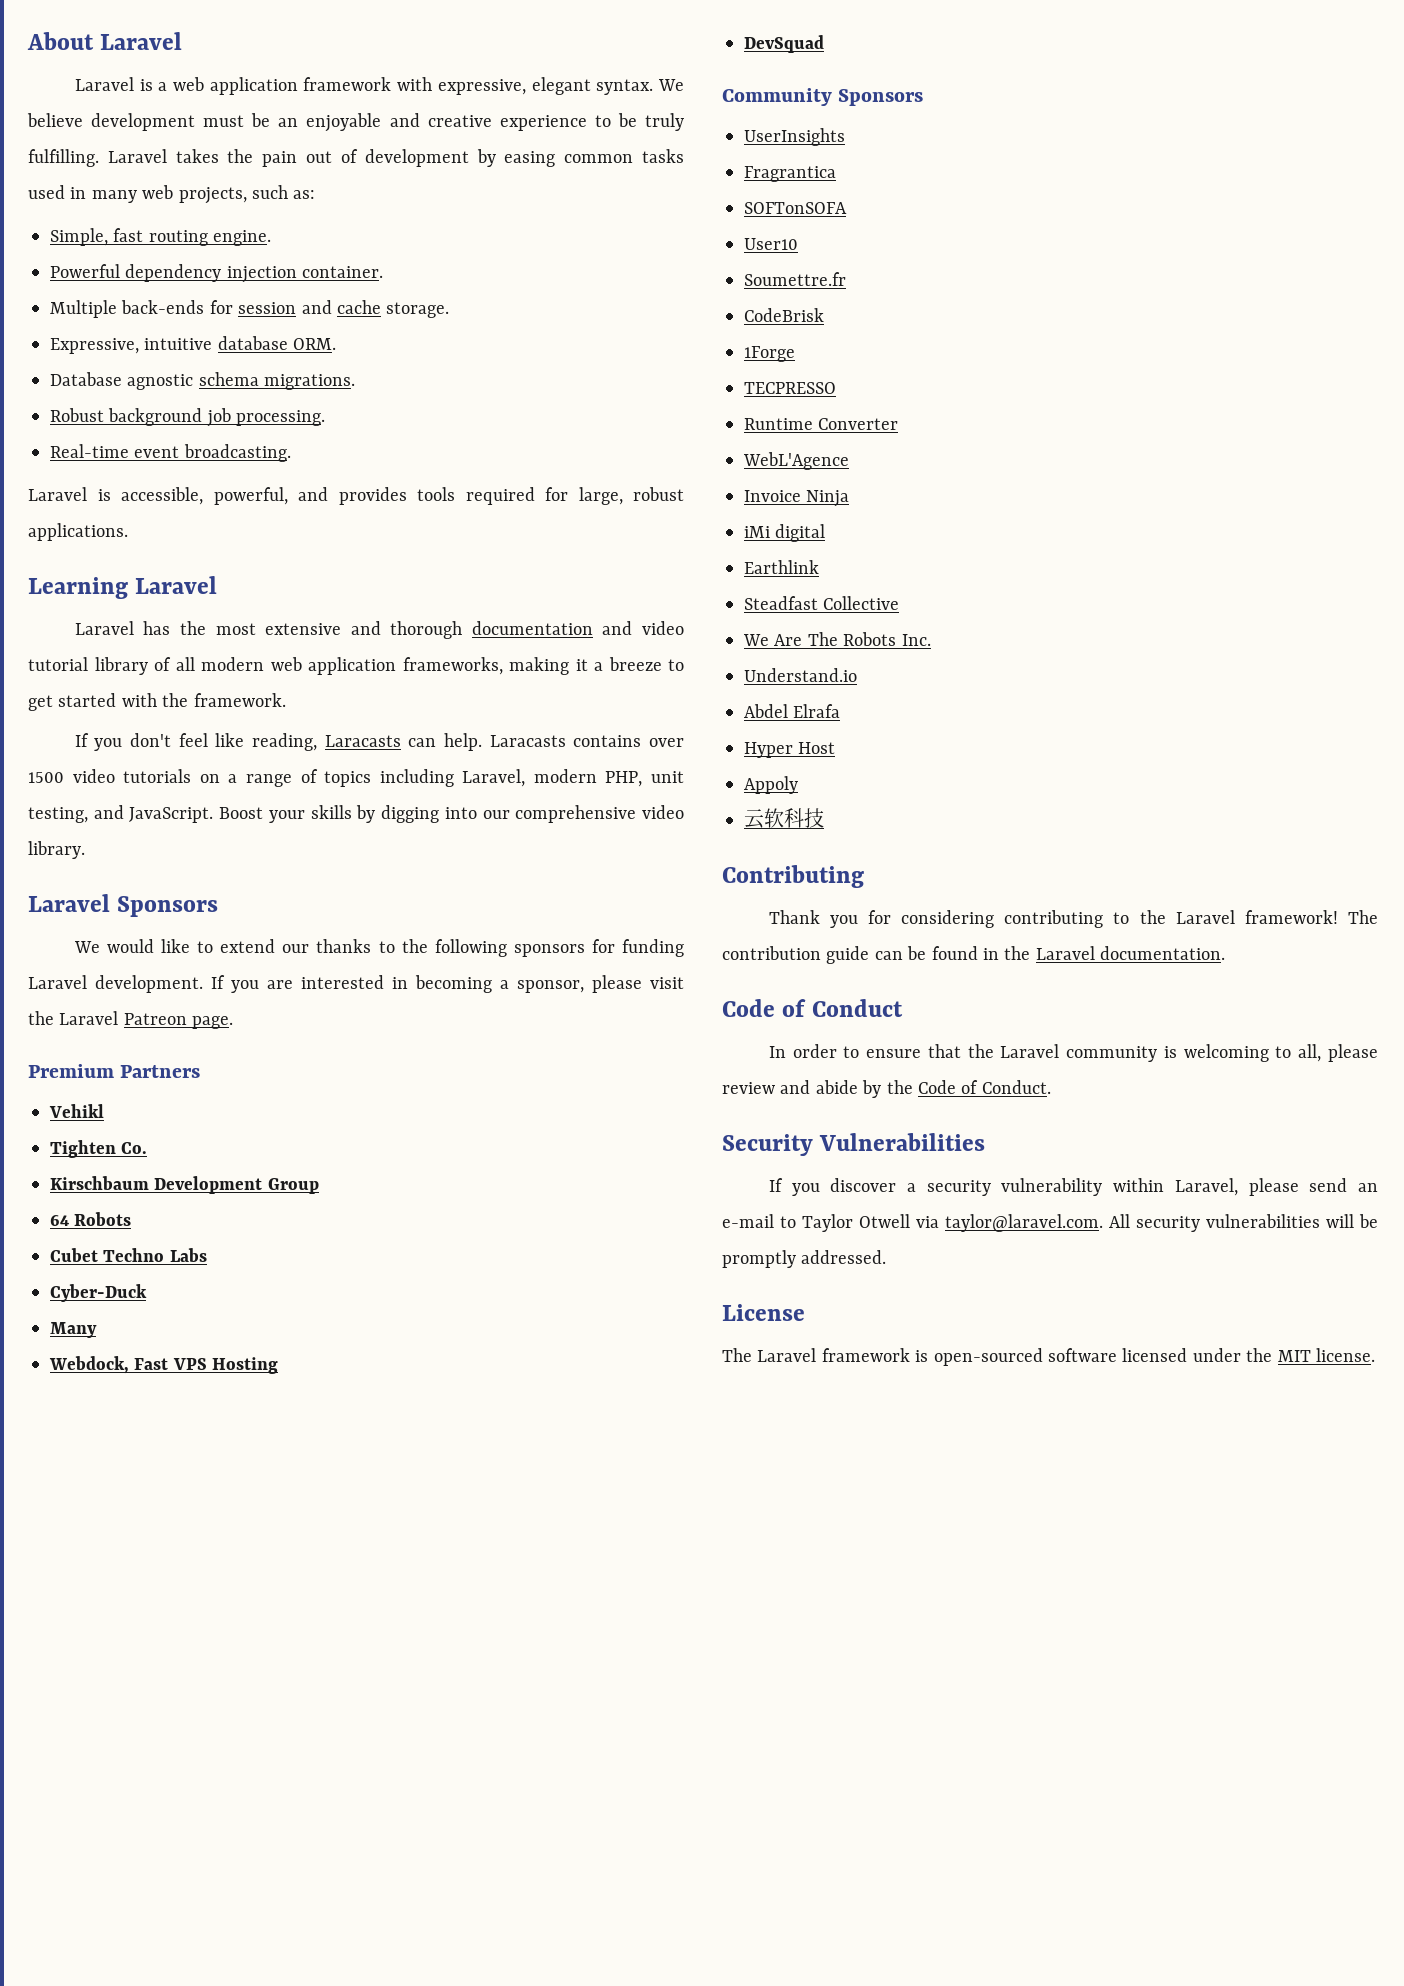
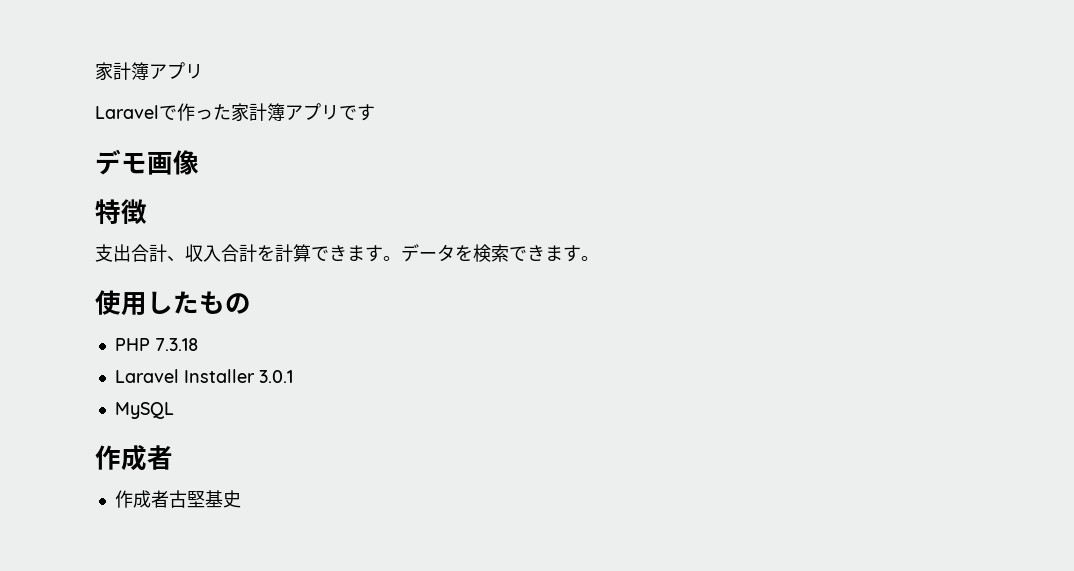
[27,32,183,50] [74,77,684,95] [27,113,685,132] [28,149,684,167] [28,185,316,204] [50,228,272,246] [50,264,384,283] [50,300,450,318] [50,336,337,354] [50,372,356,390] [50,408,326,427] [50,444,291,462] [28,487,684,505] [28,523,128,541] [28,576,218,599] [74,621,684,639] [28,657,684,675] [28,693,286,711] [74,733,684,751] [28,769,684,787] [28,805,685,823] [28,841,85,859] [28,894,219,917] [73,939,684,957] [28,975,684,993] [28,1011,234,1029] [28,1064,201,1078] [49,1104,104,1118] [50,1140,148,1158] [50,1176,319,1194] [50,1212,132,1226] [50,1248,207,1262] [50,1284,147,1302] [50,1322,97,1338] [49,1356,279,1374] [744,35,824,53] [722,88,924,106] [744,128,845,146] [744,166,836,182] [744,202,847,214] [744,238,798,250] [744,272,846,286] [744,308,824,322] [744,346,795,362] [744,382,836,394] [744,418,899,430] [743,452,849,470] [744,490,850,507] [744,524,826,542] [744,560,819,574] [744,596,900,610] [743,632,931,646] [744,668,857,682] [744,704,841,718] [744,742,836,758] [744,776,798,794] [744,808,824,829] [722,865,864,888] [768,910,1378,928] [722,946,1226,964] [722,999,903,1017] [768,1044,1378,1062] [722,1080,1051,1098] [722,1133,986,1156] [768,1178,1378,1196] [722,1214,1378,1232] [722,1250,887,1268] [722,1304,805,1321] [722,1348,1375,1366] About Laravel // Laravel is a web application framework with expressive, elegant syntax. We believe development must be an enjoyable and creative experience to be truly fulfilling. Laravel takes the pain out of development by easing common tasks used in many web projects, such as: // Simple, fast routing engine. // Powerful dependency injection container. // Multiple back-ends for session and cache storage. // Expressive, intuitive database ORM. // Database agnostic schema migrations. // Robust background job processing. // Real-time event broadcasting. // Laravel is accessible, powerful, and provides tools required for large, robust applications. // Learning Laravel // Laravel has the most extensive and thorough documentation and video tutorial library of all modern web application frameworks, making it a breeze to get started with the framework. // If you don't feel like reading, Laracasts can help. Laracasts contains over 1500 video tutorials on a range of topics including Laravel, modern PHP, unit testing, and JavaScript. Boost your skills by digging into our comprehensive video library. // Laravel Sponsors // We would like to extend our thanks to the following sponsors for funding Laravel development. If you are interested in becoming a sponsor, please visit the Laravel Patreon page. // Premium Partners // Vehikl // Tighten Co. // Kirschbaum Development Group // 64 Robots // Cubet Techno Labs // Cyber-Duck // Many // Webdock, Fast VPS Hosting // DevSquad // Community Sponsors // UserInsights // Fragrantica // SOFTonSOFA // User10 // Soumettre.fr // CodeBrisk // 1Forge // TECPRESSO // Runtime Converter // WebL'Agence // Invoice Ninja // iMi digital // Earthlink // Steadfast Collective // We Are The Robots Inc. // Understand.io // Abdel Elrafa // Hyper Host // Appoly // 云软科技 // Contributing // Thank you for considering contributing to the Laravel framework! The contribution guide can be found in the Laravel documentation. // Code of Conduct // In order to ensure that the Laravel community is welcoming to all, please review and abide by the Code of Conduct. // Security Vulnerabilities // If you discover a security vulnerability within Laravel, please send an e-mail to Taylor Otwell via taylor@laravel.com. All security vulnerabilities will be promptly addressed. // License // The Laravel framework is open-sourced software licensed under the MIT license. -> [95,62,203,81] [95,103,375,122] [95,149,199,175] [95,199,147,225] [95,244,599,262] [95,290,251,316] [114,338,198,351] [114,369,293,383] [114,402,174,419] [95,445,173,471] [114,490,241,508] 家計簿アプリ // Laravelで作った家計簿アプリです // デモ画像 // 特徴 // 支出合計、収入合計を計算できます。データを検索できます。 // 使用したもの // PHP 7.3.18 // Laravel Installer 3.0.1 // MySQL // 作成者 // 作成者古堅基史

